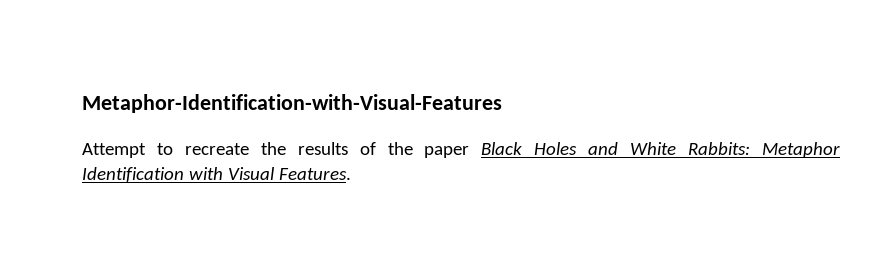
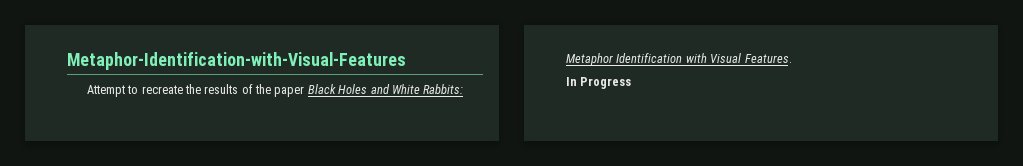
(351, 174) none -> [566,77,632,89] // In Progress

